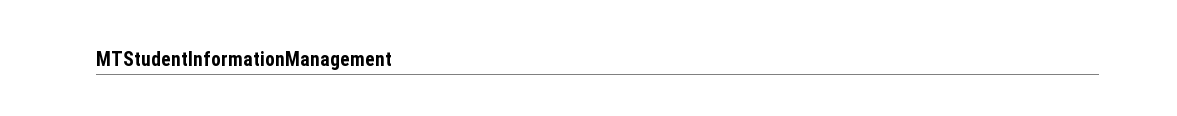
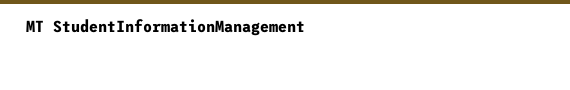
[96,51,392,70] MTStudentInformationManagement -> [26,19,305,36] MT StudentInformationManagement

